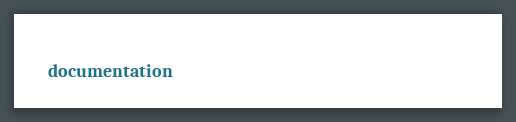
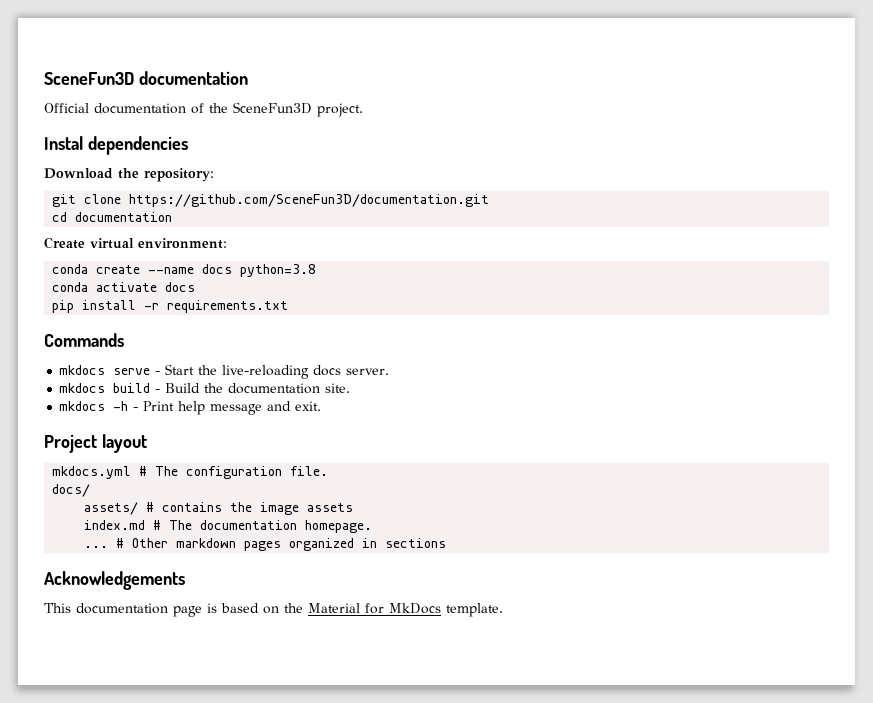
[48,64,173,77] documentation -> [44,71,248,85] [44,102,363,117] [44,136,188,155] [44,168,214,182] [52,194,490,207] [52,212,173,222] [44,237,227,249] [52,264,317,277] [52,282,196,292] [52,300,289,313] [44,333,124,347] [59,364,390,379] [59,383,351,394] [59,401,322,415] [44,434,147,453] [52,466,329,479] [52,484,91,497] [84,502,354,515] [84,520,373,533] [84,538,447,551] [44,571,185,590] [44,603,503,617] SceneFun3D documentation // Official documentation of the SceneFun3D project. // Instal dependencies // Download the repository: // git clone https://github.com/SceneFun3D/documentation.git // cd documentation // Create virtual environment: // conda create --name docs python=3.8 // conda activate docs // pip install -r requirements.txt // Commands // mkdocs serve - Start the live-reloading docs server. // mkdocs build - Build the documentation site. // mkdocs -h - Print help message and exit. // Project layout // mkdocs.yml # The configuration file. // docs/ // assets/ # contains the image assets // index.md # The documentation homepage. // ... # Other markdown pages organized in sections // Acknowledgements // This documentation page is based on the Material for MkDocs template.

